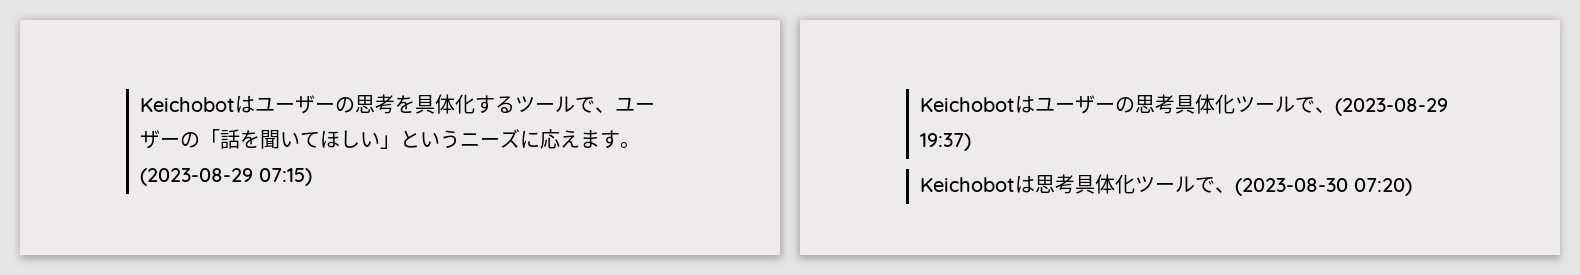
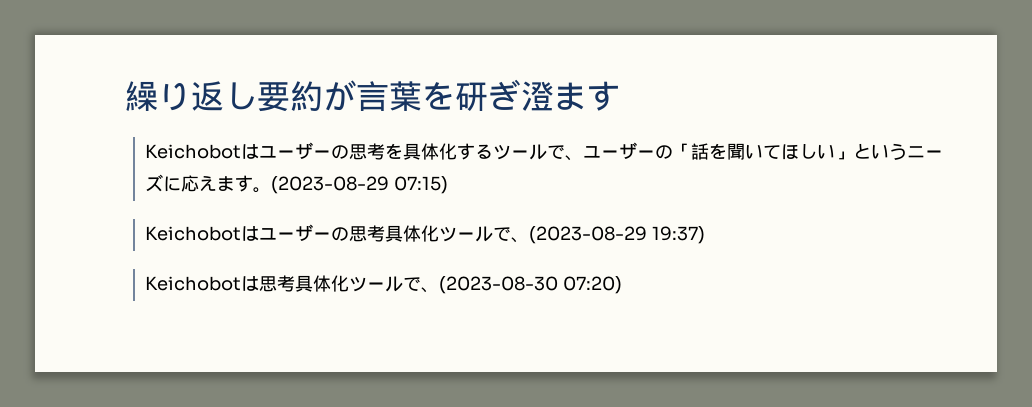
(139, 104) none -> [125,79,620,112] 繰り返し要約が言葉を研ぎ澄ます //

